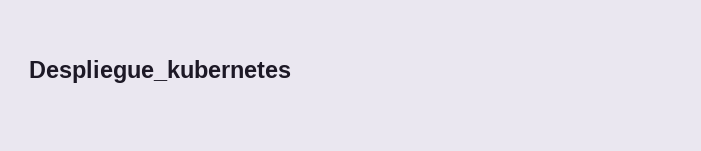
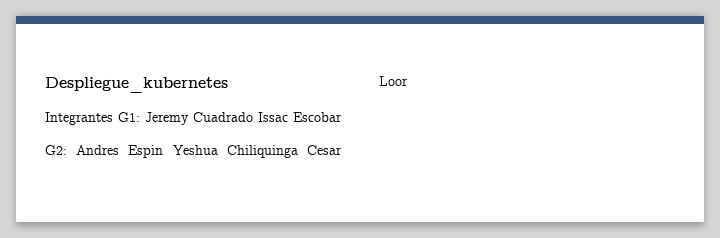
(291, 71) none -> [45,112,342,125] [45,145,342,158] [379,76,408,86] // Integrantes G1: Jeremy Cuadrado Issac Escobar // G2: Andres Espin Yeshua Chiliquinga Cesar Loor

